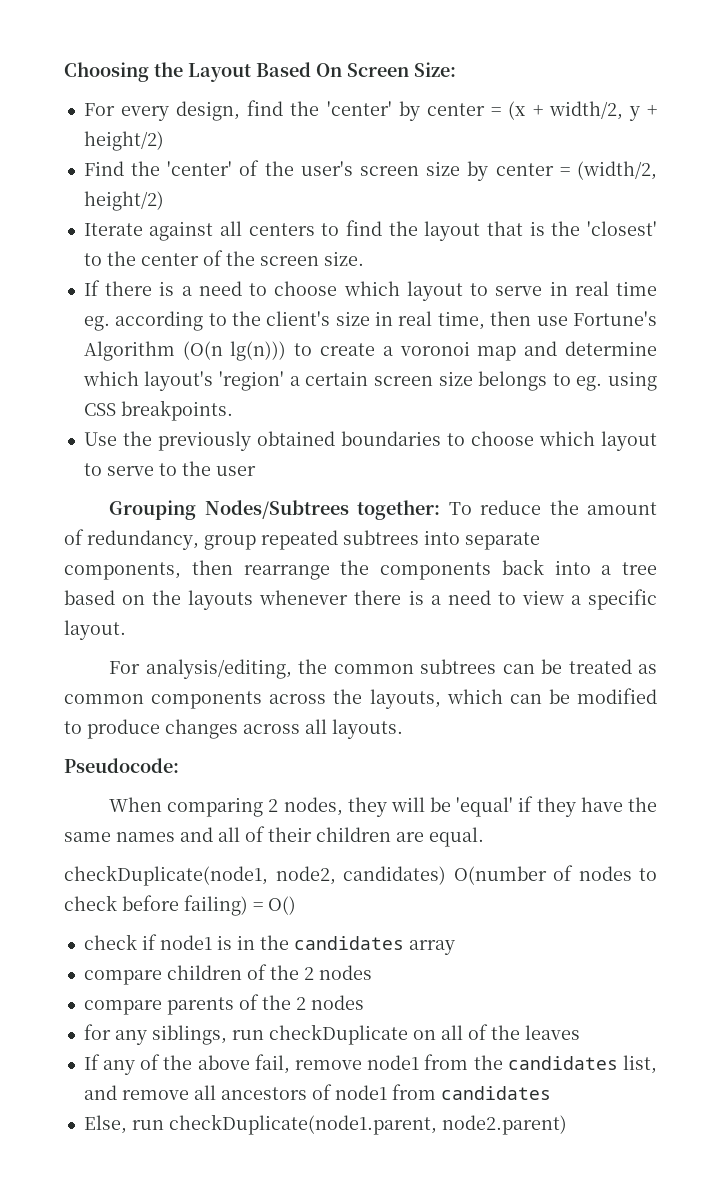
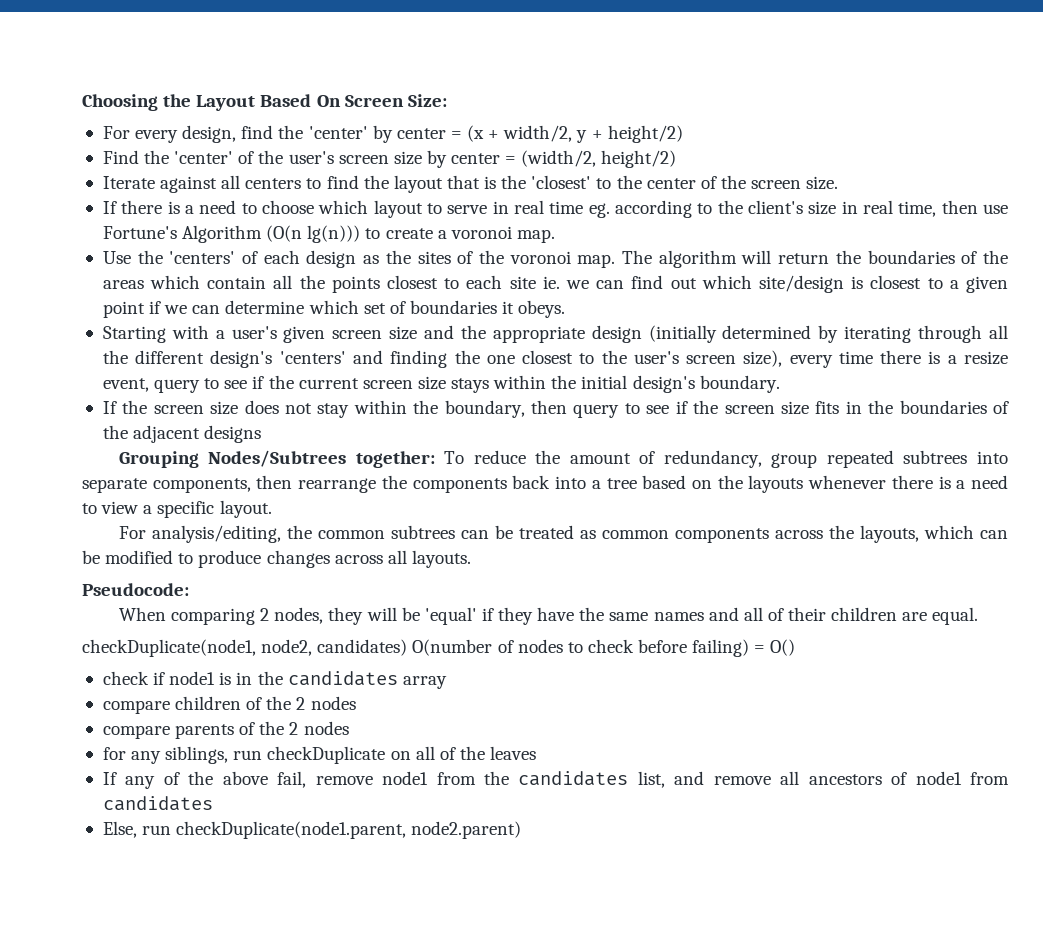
[477,341,658,361] [82,371,658,391] [83,400,233,421] [83,431,657,451] [83,461,256,476] map and determine which layout's 'region' a certain screen size belongs to eg. using CSS breakpoints. // Use the previously obtained boundaries to choose which layout to serve to the user -> [516,229,555,243] [102,250,1009,268] [102,275,1008,293] [102,300,566,318] [102,325,1009,343] [102,350,1008,368] [102,375,780,393] [102,400,1009,418] [102,425,262,443] map. // Use the 'centers' of each design as the sites of the voronoi map. The algorithm will return the boundaries of the areas which contain all the points closest to each site ie. we can find out which site/design is closest to a given point if we can determine which set of boundaries it obeys. // Starting with a user's given screen size and the appropriate design (initially determined by iterating through all the different design's 'centers' and finding the one closest to the user's screen size), every time there is a resize event, query to see if the current screen size stays within the initial design's boundary. // If the screen size does not stay within the boundary, then query to see if the screen size fits in the boundaries of the adjacent designs

